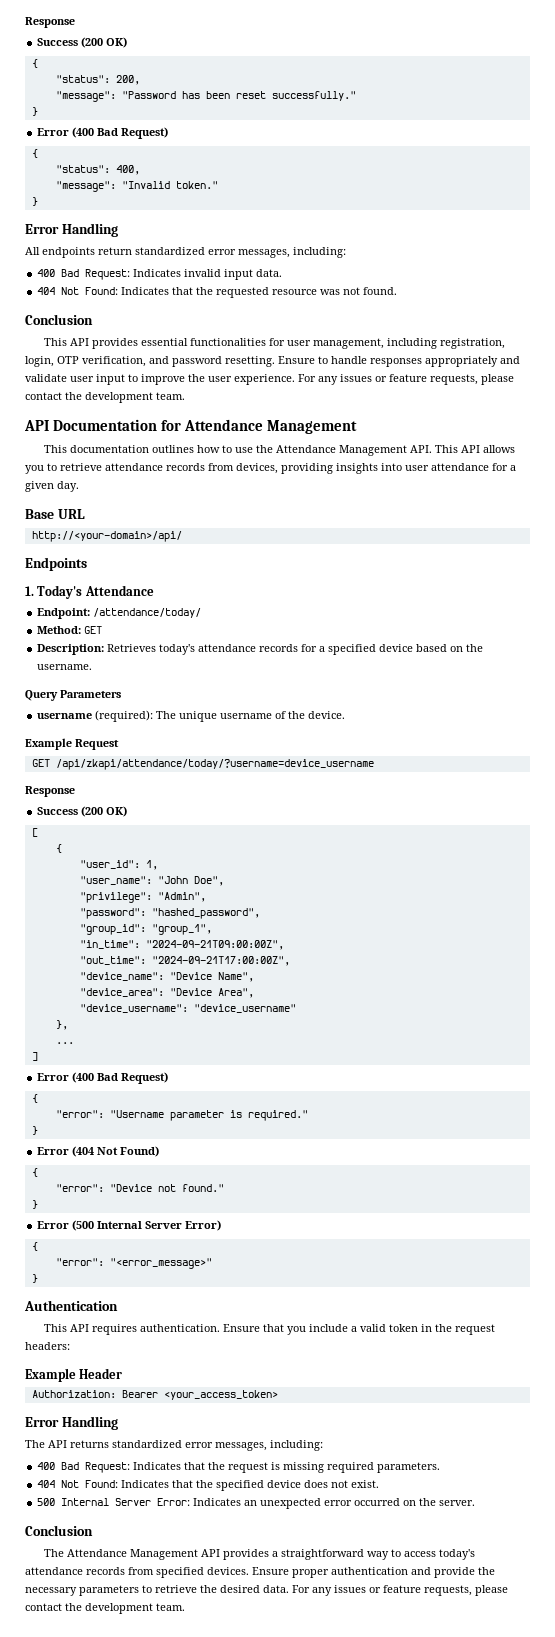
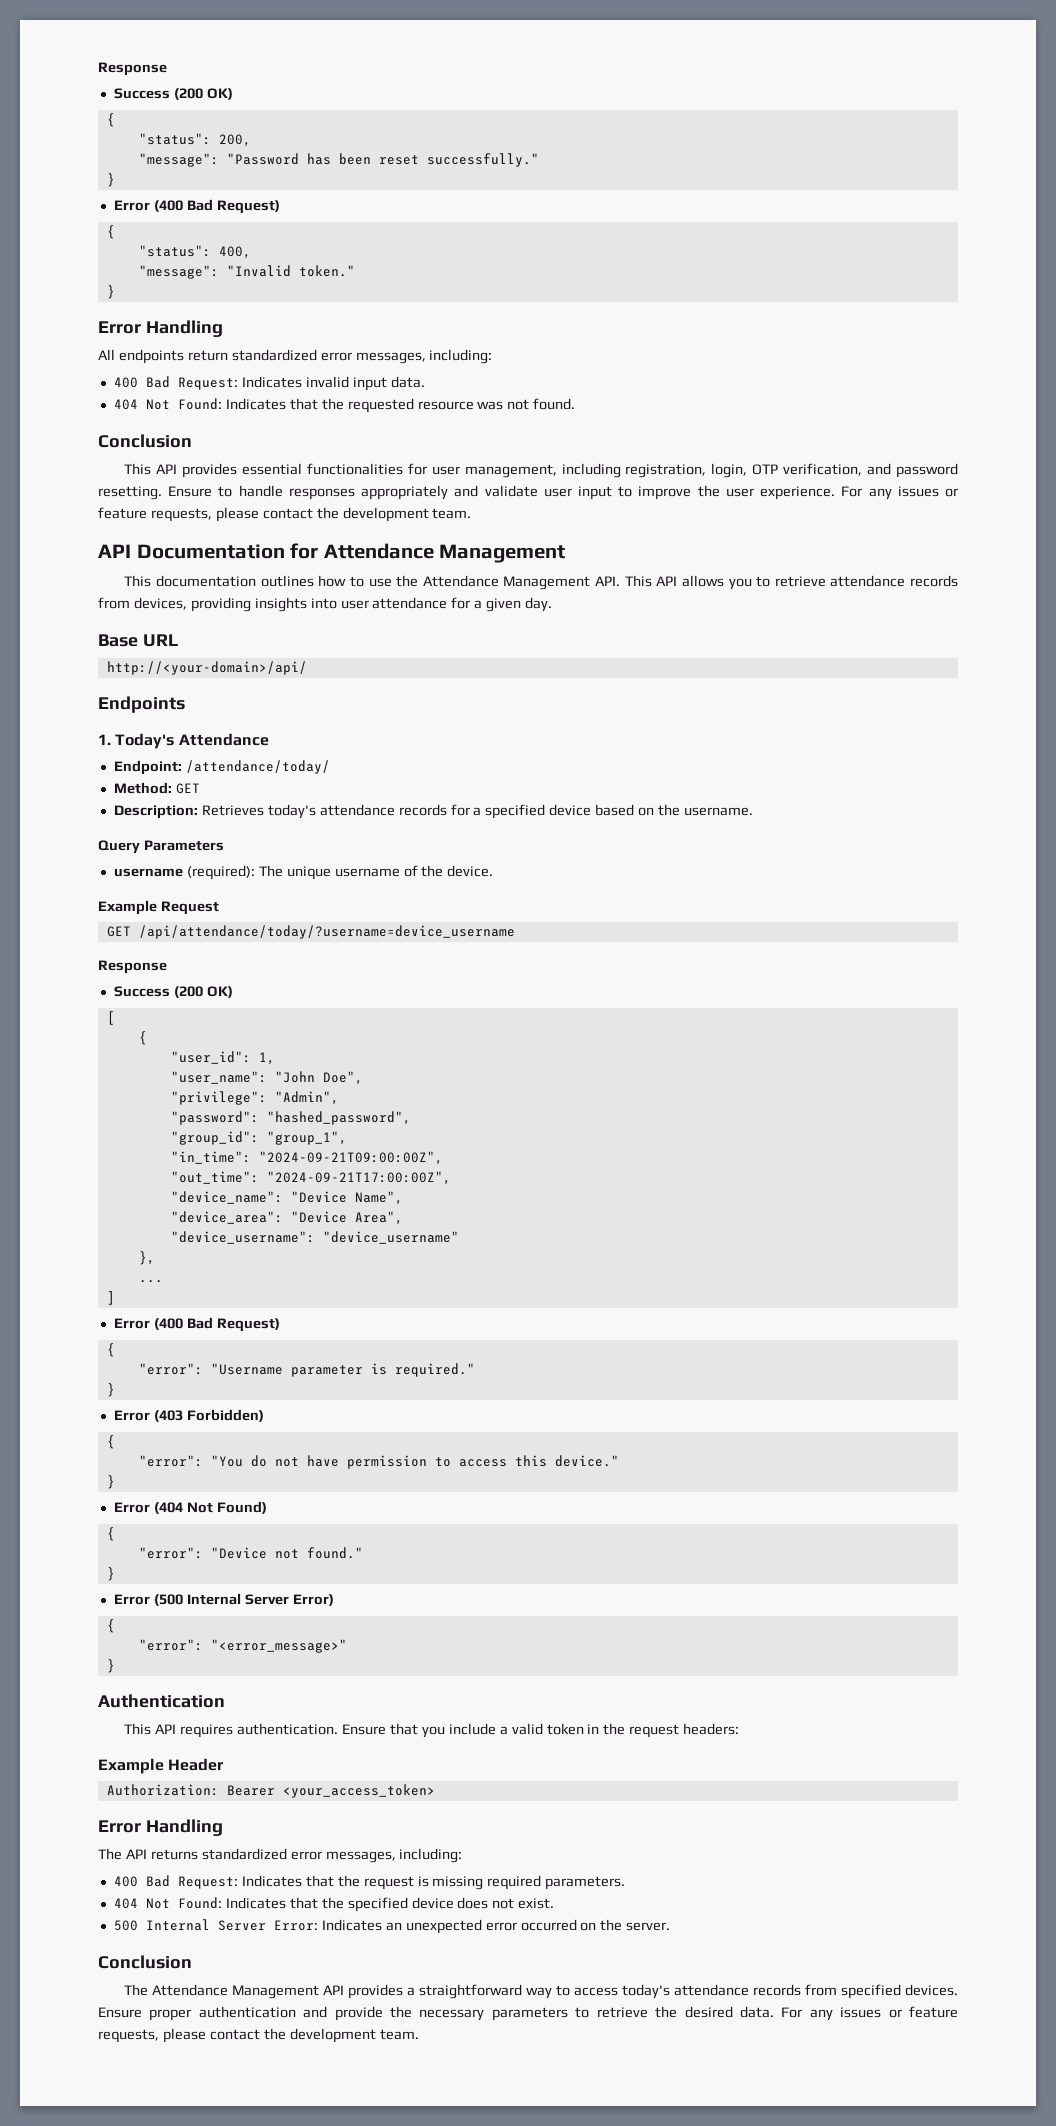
[55,759,374,770] /api/zkapi/attendance/today/?username=device_username -> [138,925,515,939] /api/attendance/today/?username=device_username
(38, 1130) none -> [113,1409,264,1422] [106,1435,115,1449] [138,1455,619,1469] [106,1475,115,1489] // Error (403 Forbidden) // { // "error": "You do not have permission to access this device." // }

